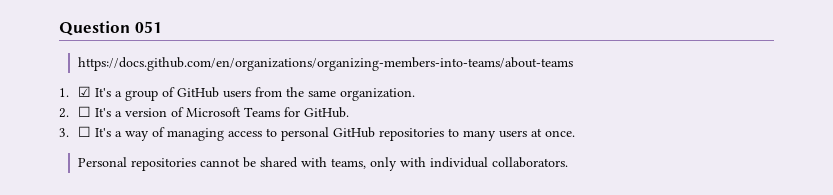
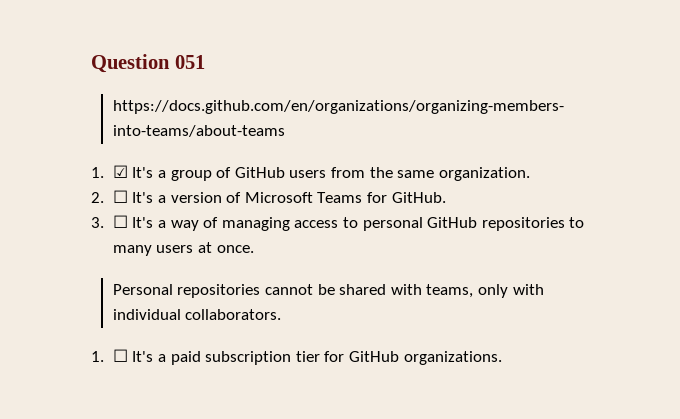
(569, 162) none -> [91,349,502,365] // 1. ☐ It's a paid subscription tier for GitHub organizations.

